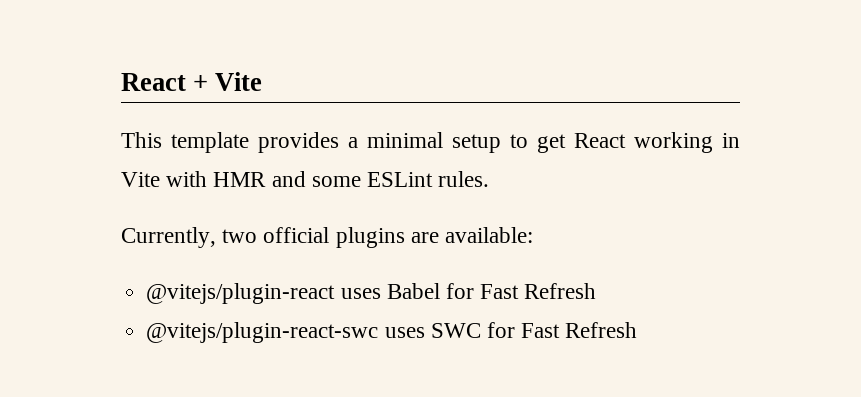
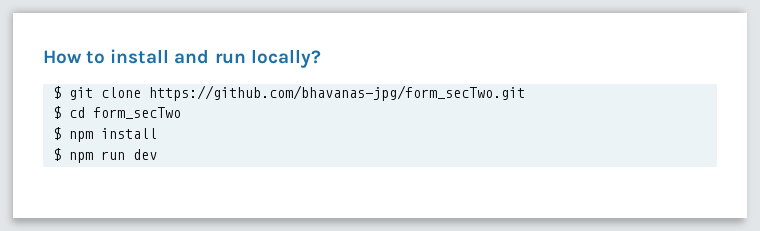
[121,72,263,91] [121,132,740,153] [121,171,490,187] [121,227,534,248] [146,283,597,304] [146,322,638,343] React + Vite // This template provides a minimal setup to get React working in Vite with HMR and some ESLint rules. // Currently, two official plugins are available: // @vitejs/plugin-react uses Babel for Fast Refresh // @vitejs/plugin-react-swc uses SWC for Fast Refresh -> [43,49,321,68] [52,85,525,101] [52,106,181,119] [52,127,157,142] [52,148,157,163] How to install and run locally? // $ git clone https://github.com/bhavanas-jpg/form_secTwo.git // $ cd form_secTwo // $ npm install // $ npm run dev

